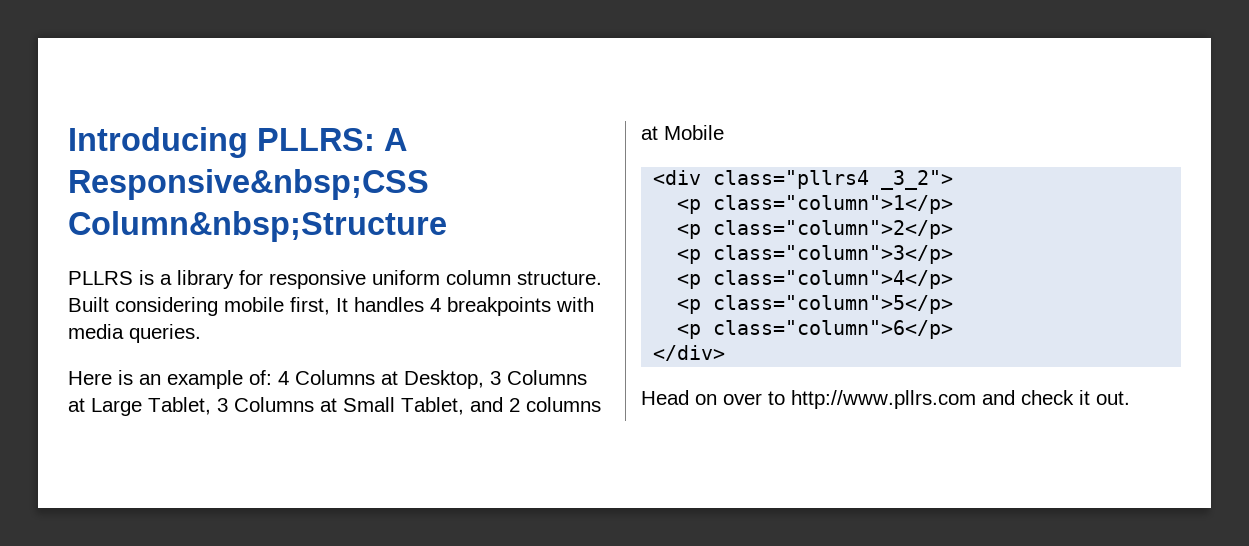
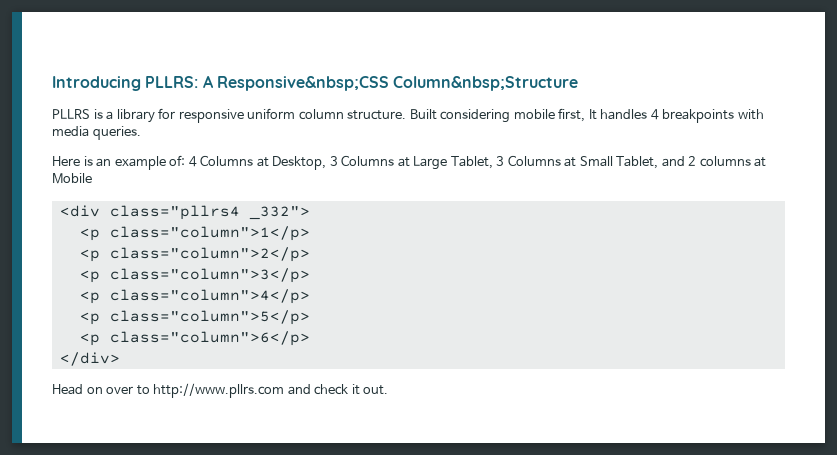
[881,170,954,190] _3_2"> -> [248,206,310,220] _332">

